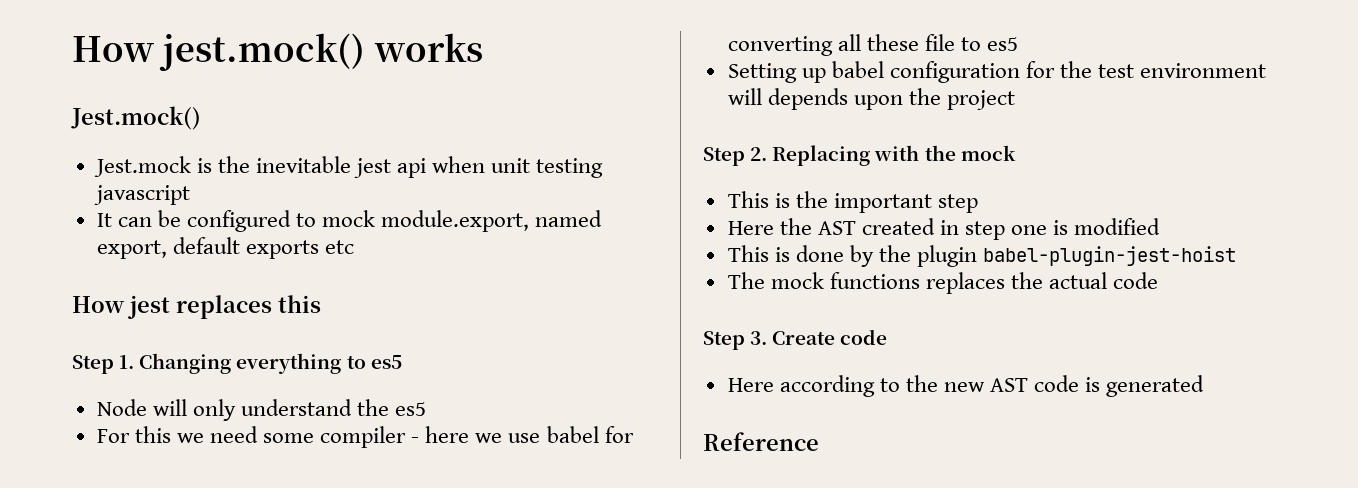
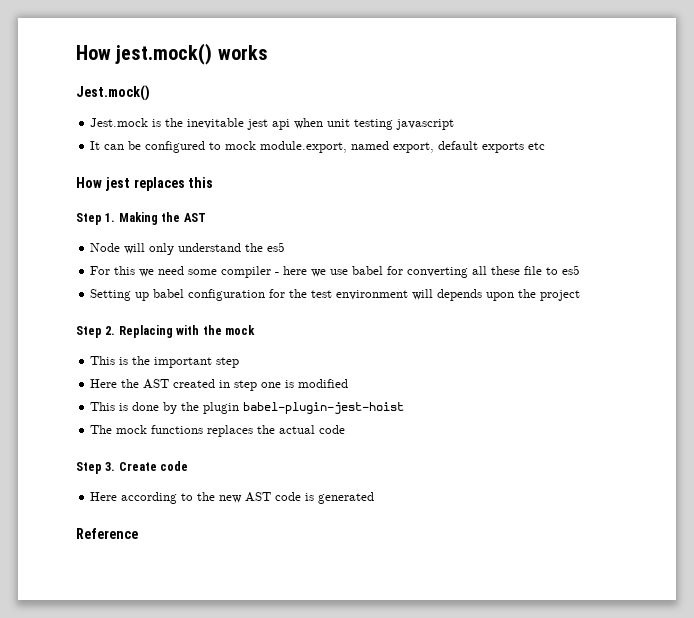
[139,353,402,374] Changing everything to es5 -> [118,212,206,225] Making the AST

